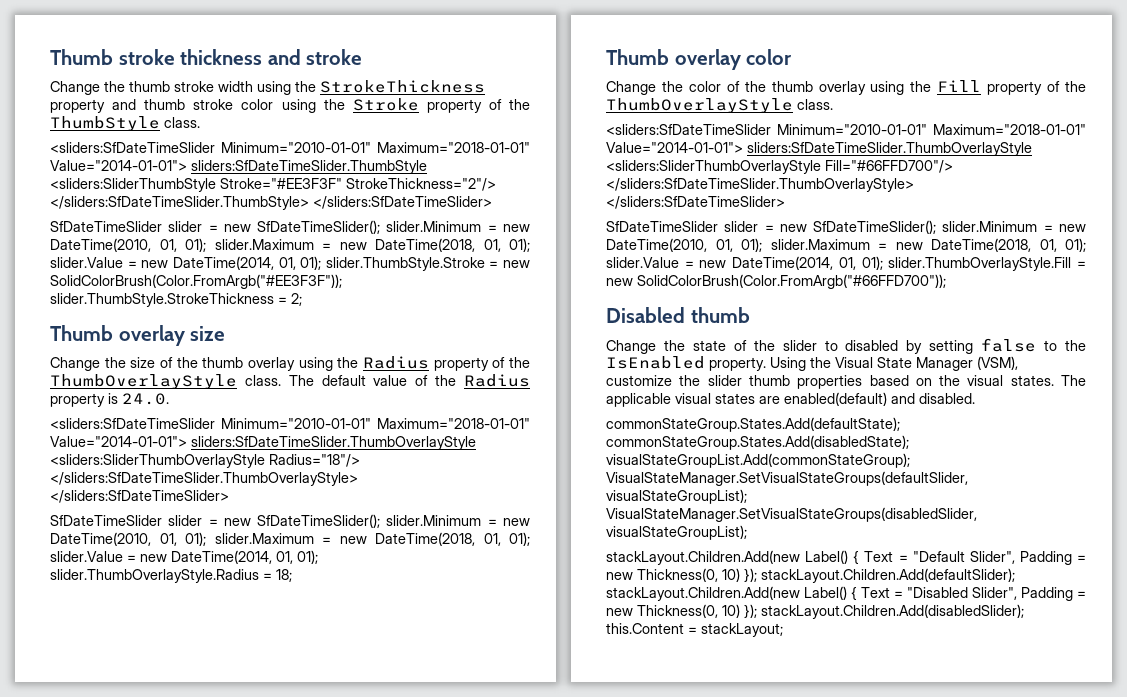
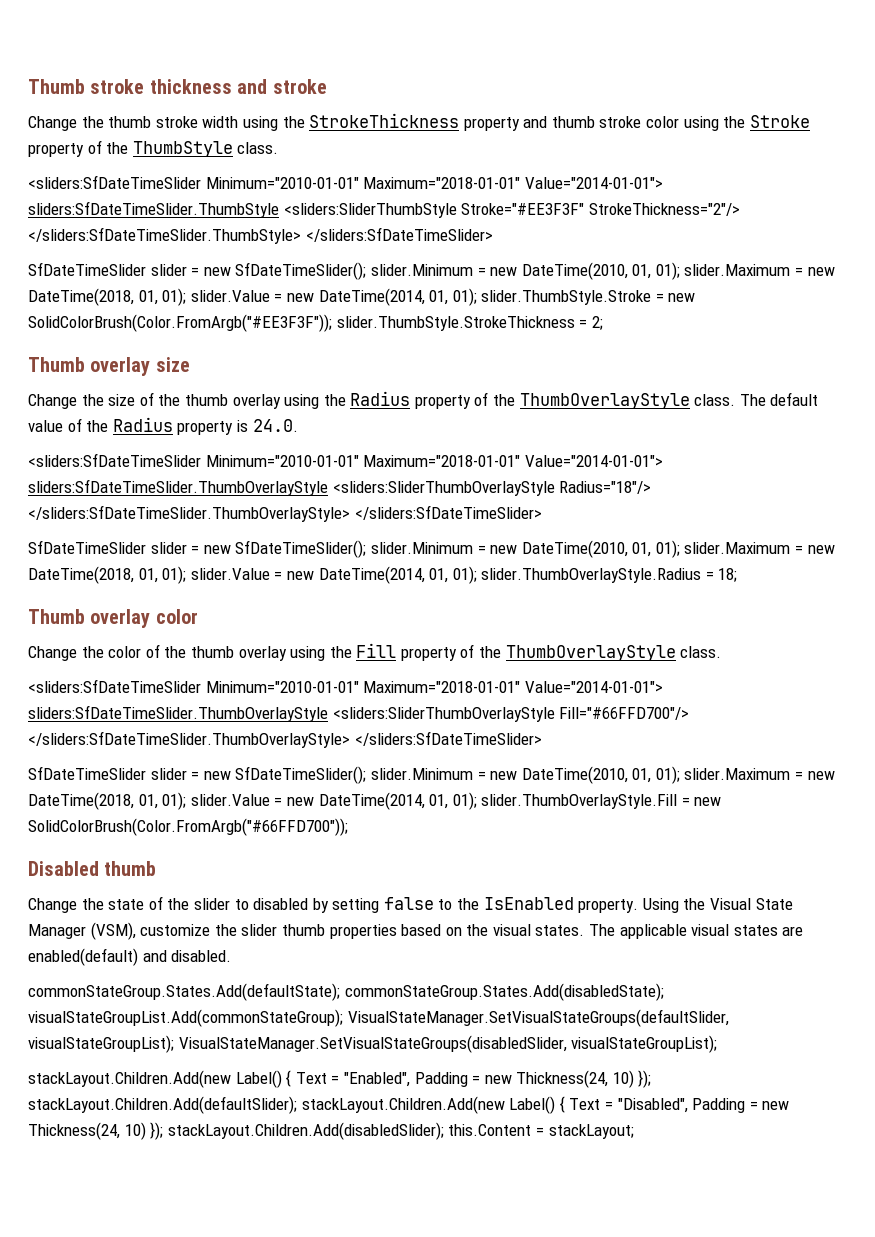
[912,551,1086,565] [606,568,718,582] "Default Slider", Padding = new Thickness(0, -> [343,1070,609,1088] "Enabled", Padding = new Thickness(24,
[907,587,1086,601] [606,604,718,618] "Disabled Slider", Padding = new Thickness(0, -> [617,1098,790,1113] [28,1122,120,1140] "Disabled", Padding = new Thickness(24,

